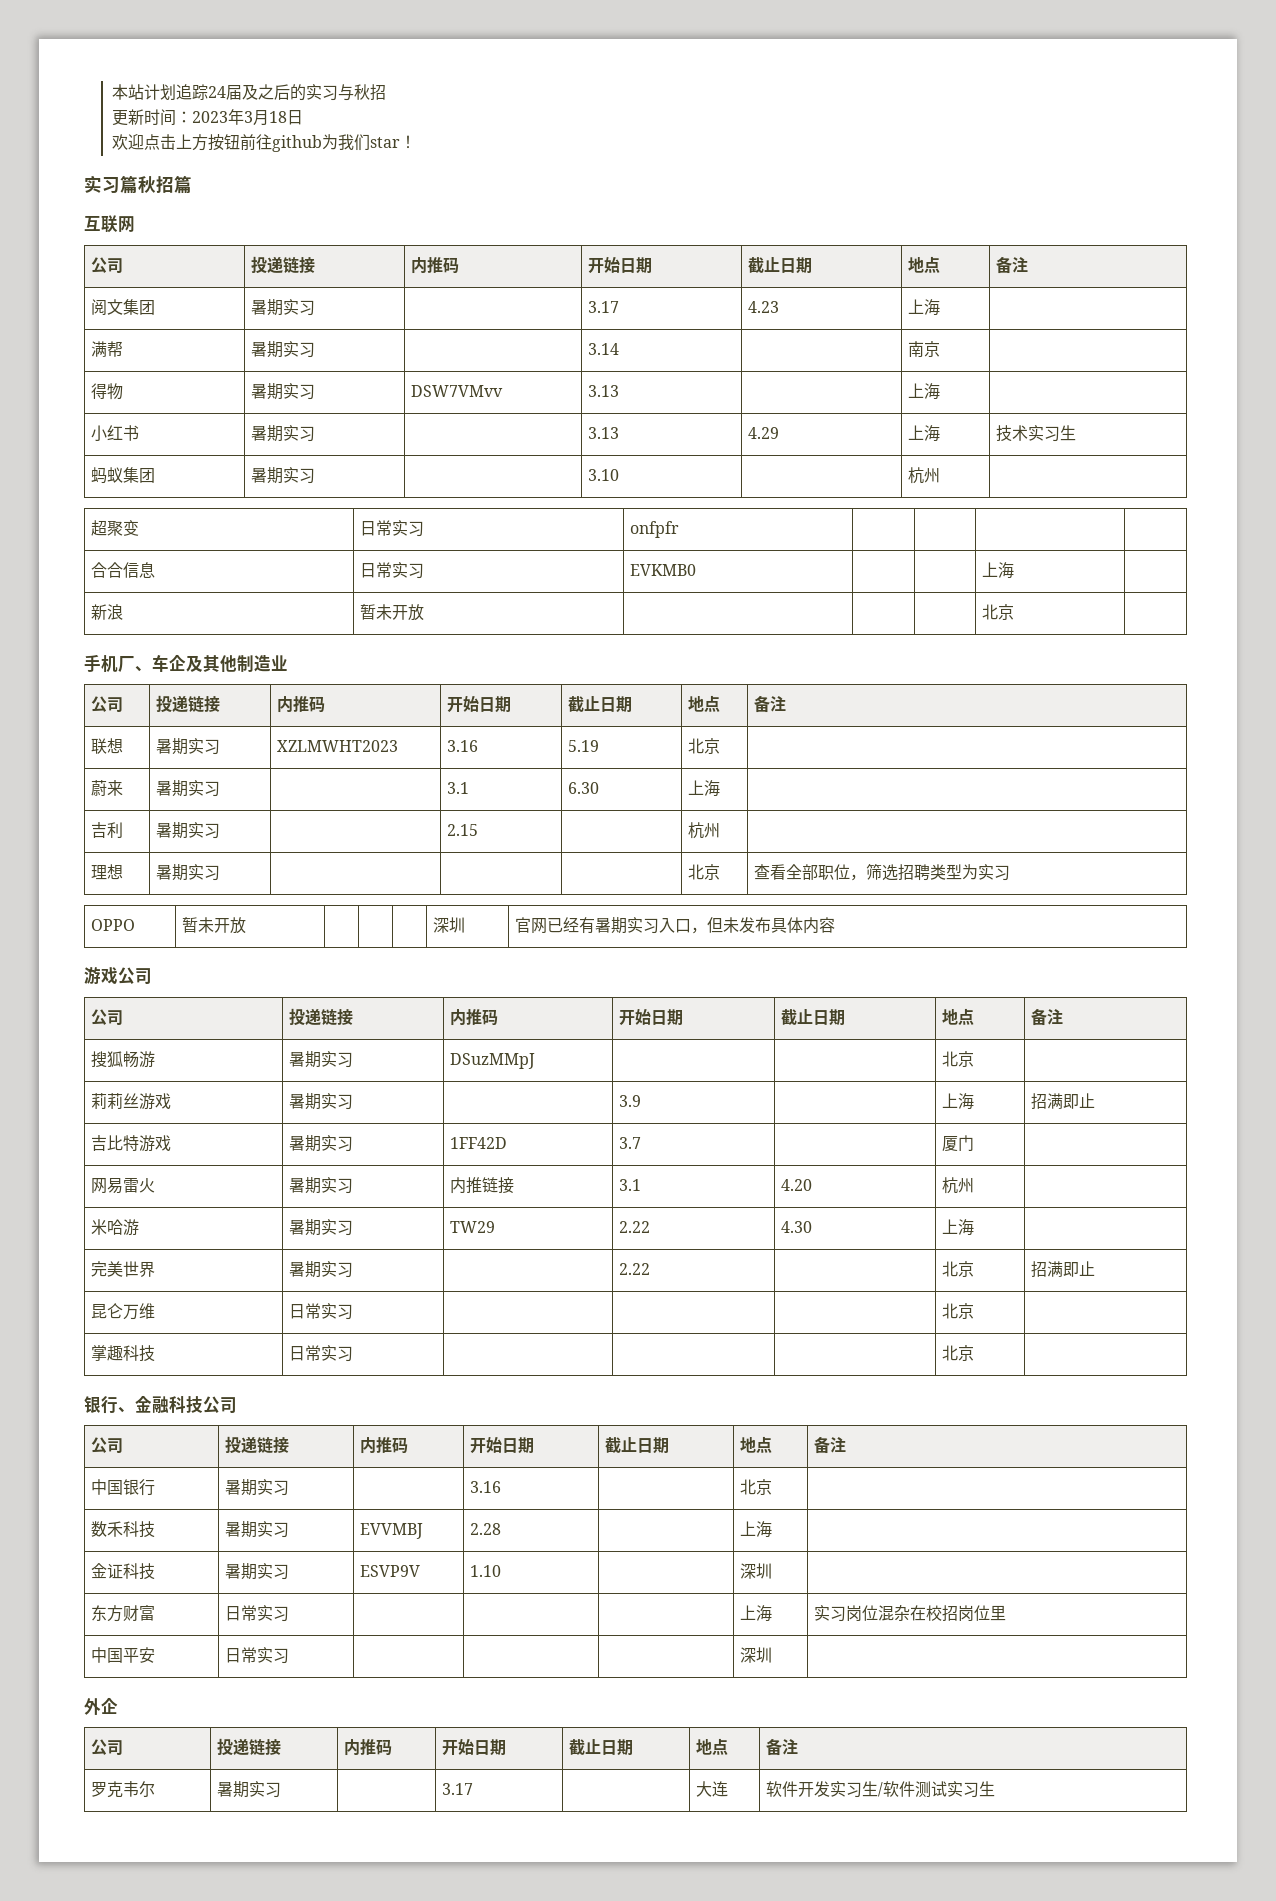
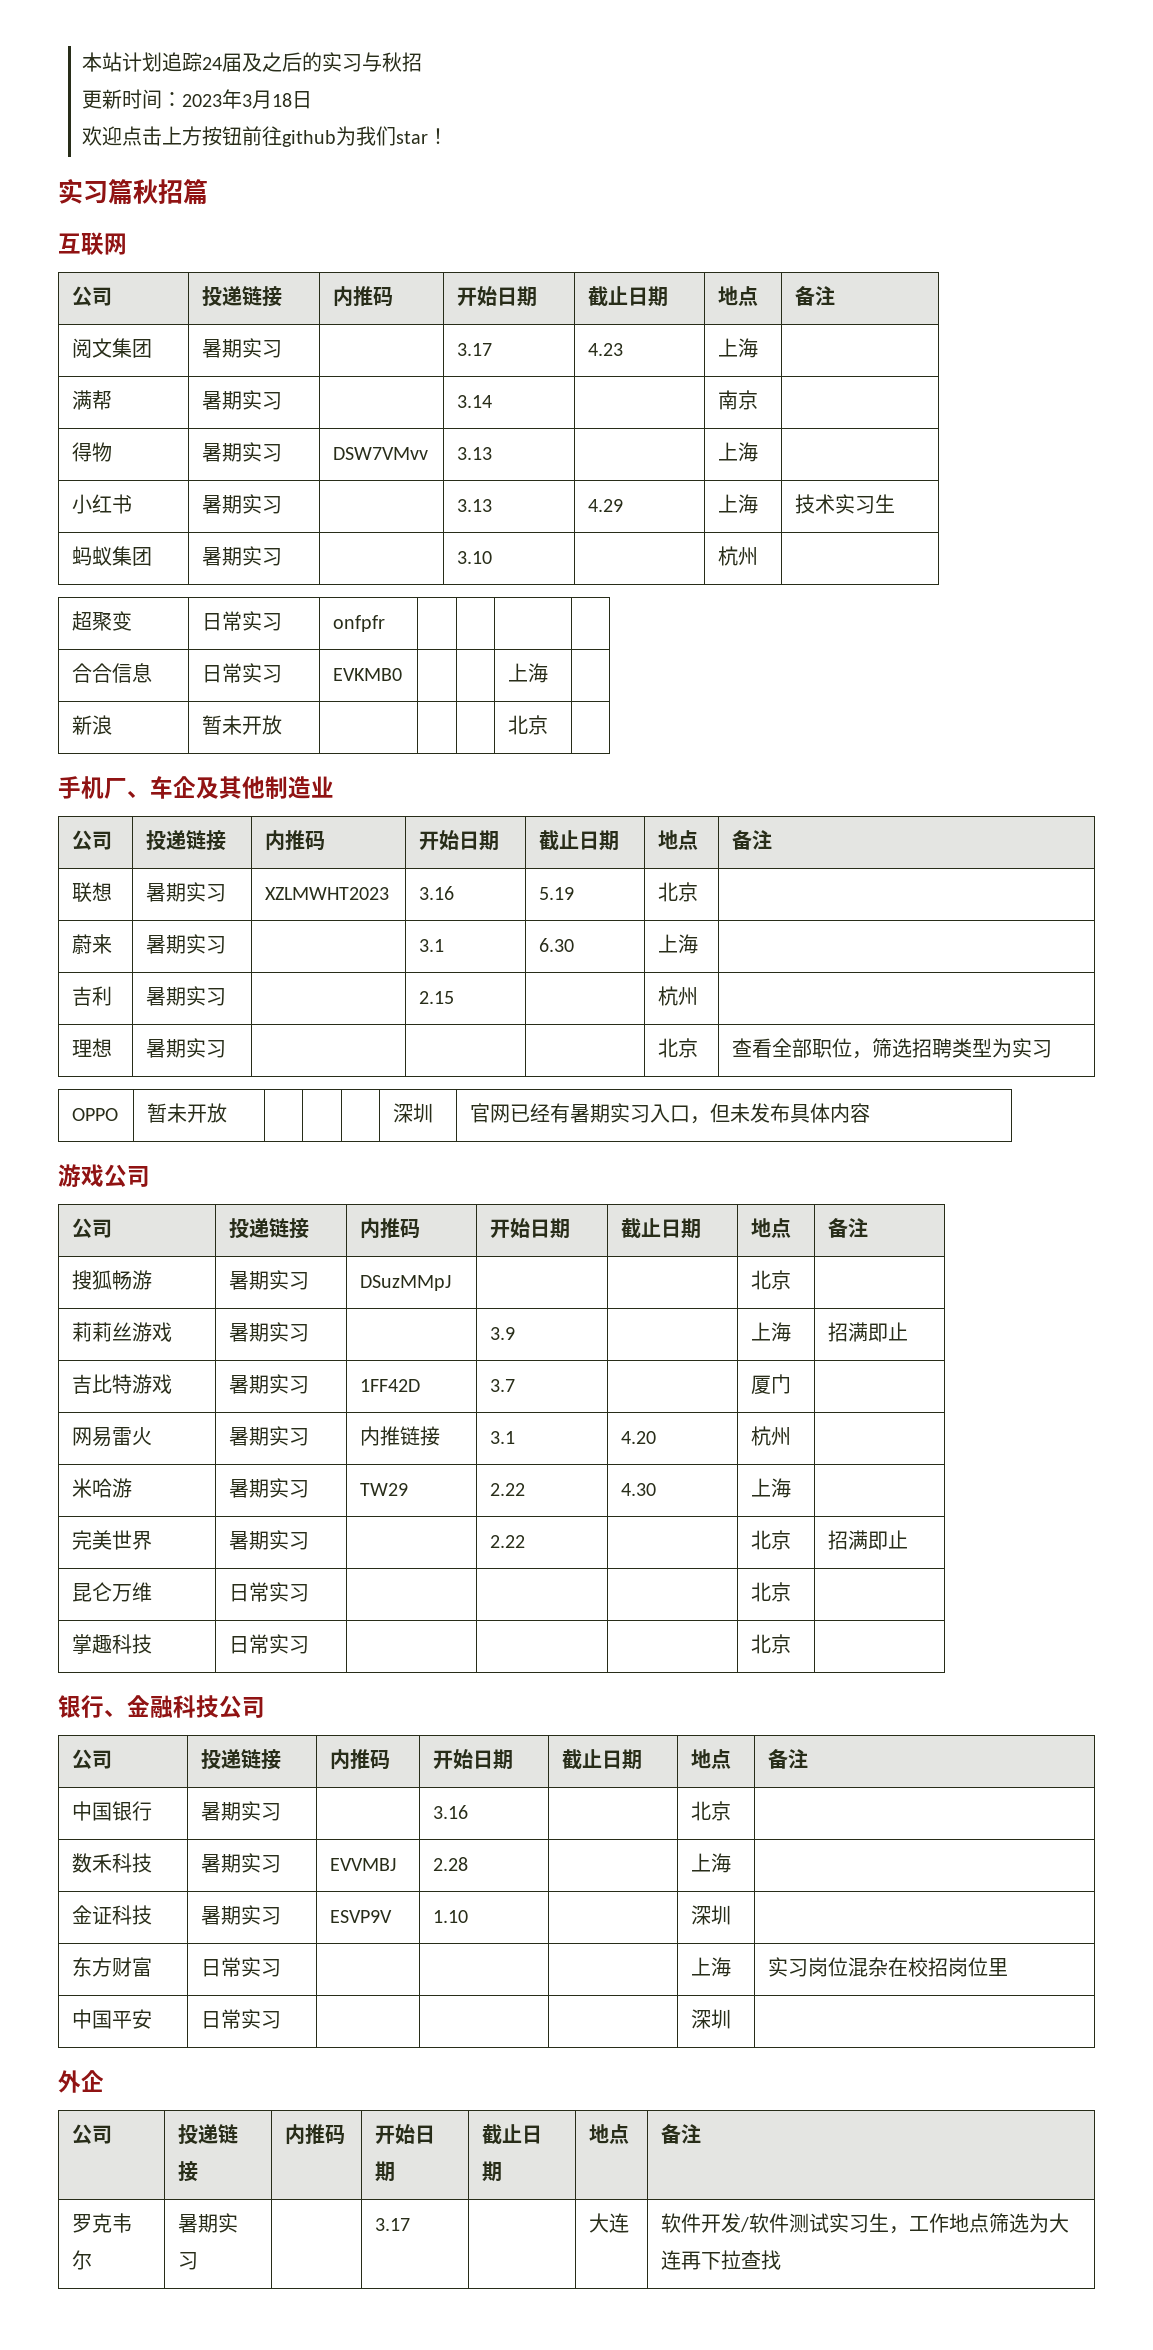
[829,1781,878,1798] 实习生 -> (742, 2223) none
(995, 1789) none -> [889,2213,1070,2234] [661,2250,782,2270] ，工作地点筛选为大连再下拉查找

